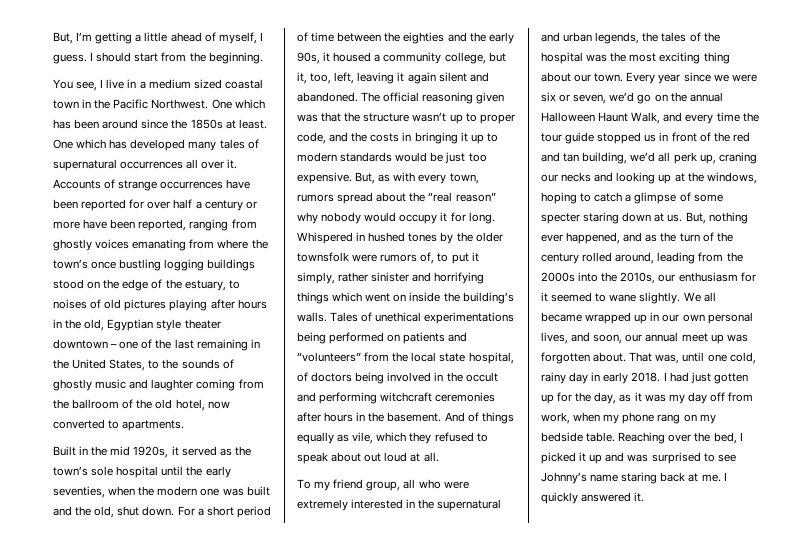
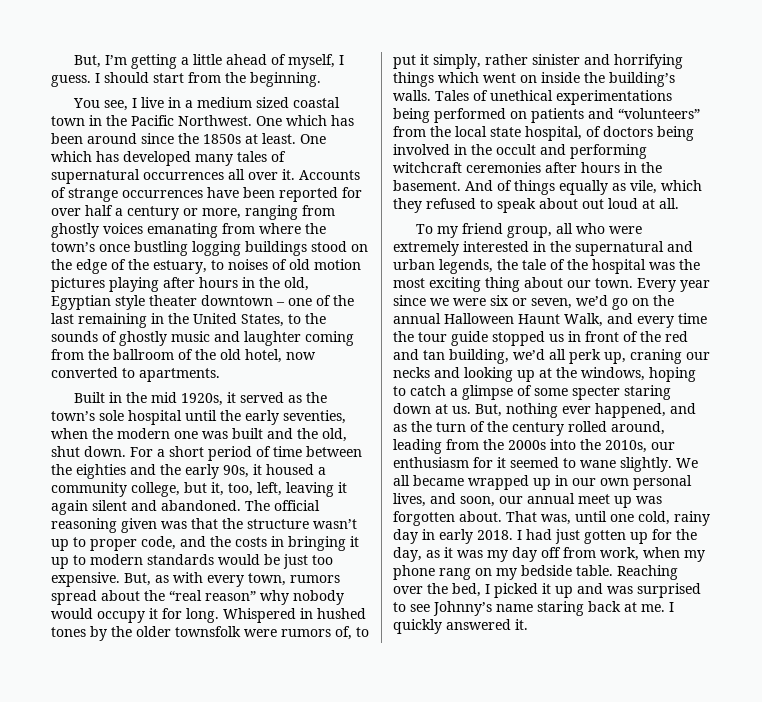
[53,219,187,231] more have been reported, -> [202,208,241,219] more,
(122, 304) none -> [314,259,361,270] motion
[661,32,687,42] tales -> [522,259,546,270] tale

